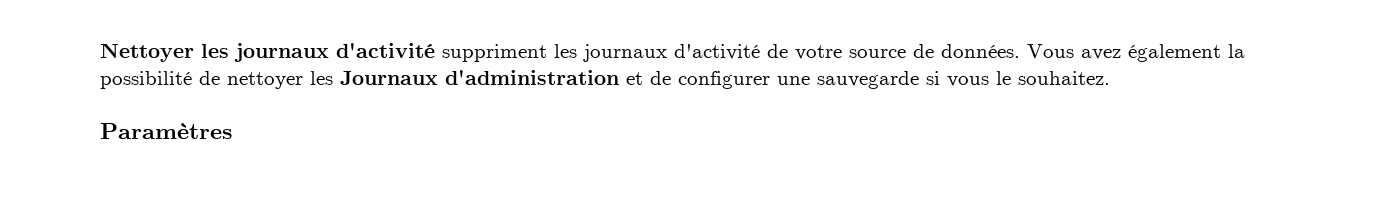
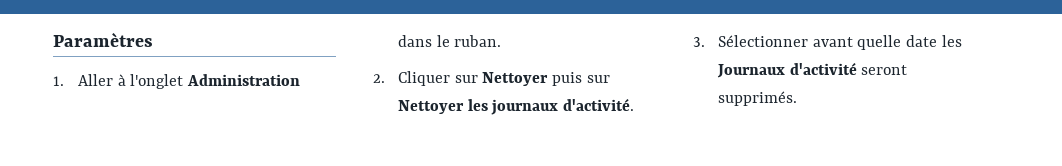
[100,43,1245,62] [100,70,1110,89] [100,123,232,139] Nettoyer les journaux d'activité suppriment les journaux d'activité de votre source de données. Vous avez également la possibilité de nettoyer les Journaux d'administration et de configurer une sauvegarde si vous le souhaitez. // Paramètres -> [53,32,153,47] [53,74,301,89] [397,35,502,47] [373,71,610,86] [397,98,635,115] [693,35,962,50] [716,62,908,78] [717,91,797,106] Paramètres // 1. Aller à l'onglet Administration dans le ruban. // 2. Cliquer sur Nettoyer puis sur Nettoyer les journaux d'activité. // 3. Sélectionner avant quelle date les Journaux d'activité seront supprimés.

